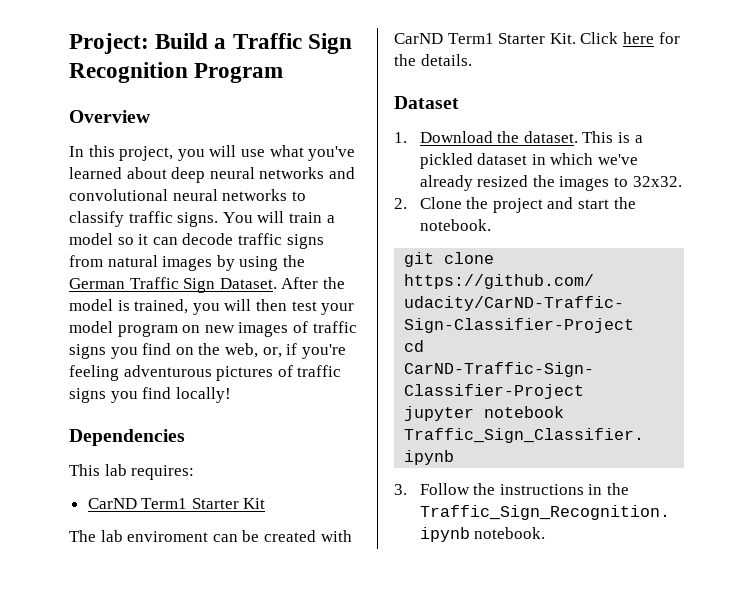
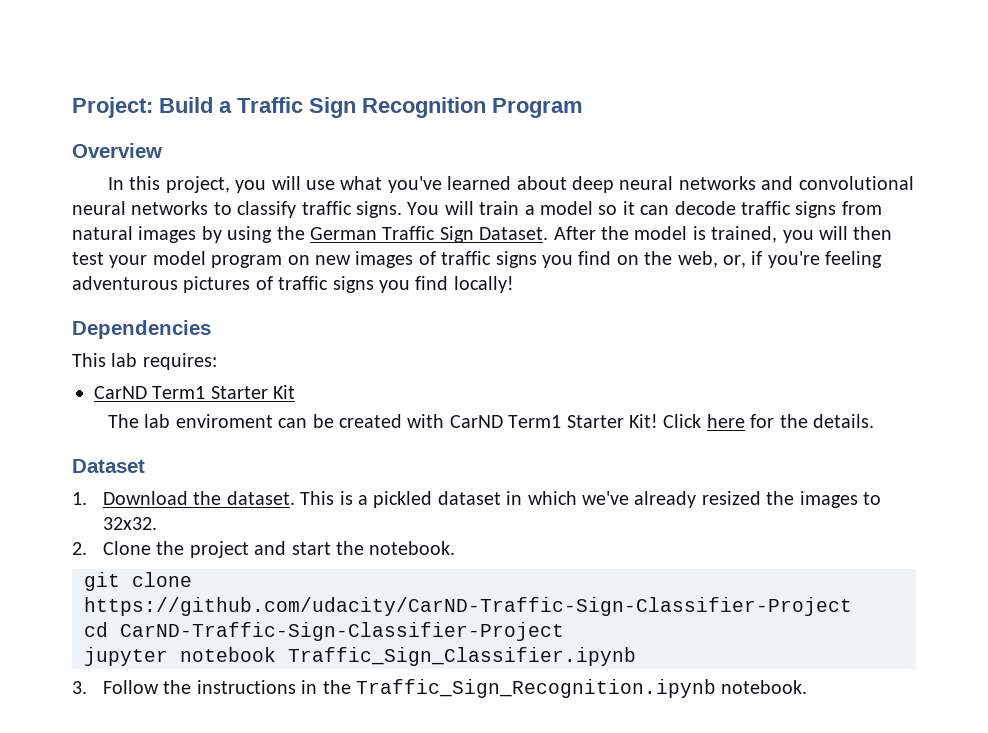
[549,33,576,44] Kit. -> [628,414,658,428] Kit!

